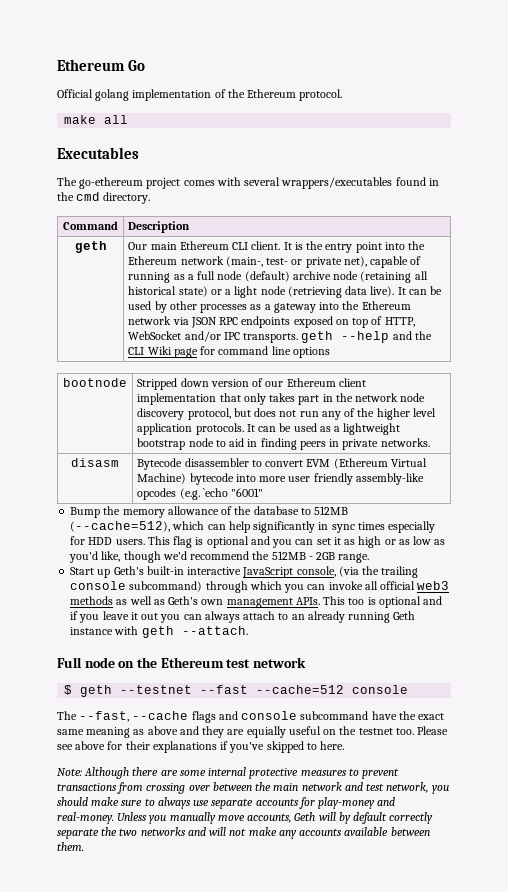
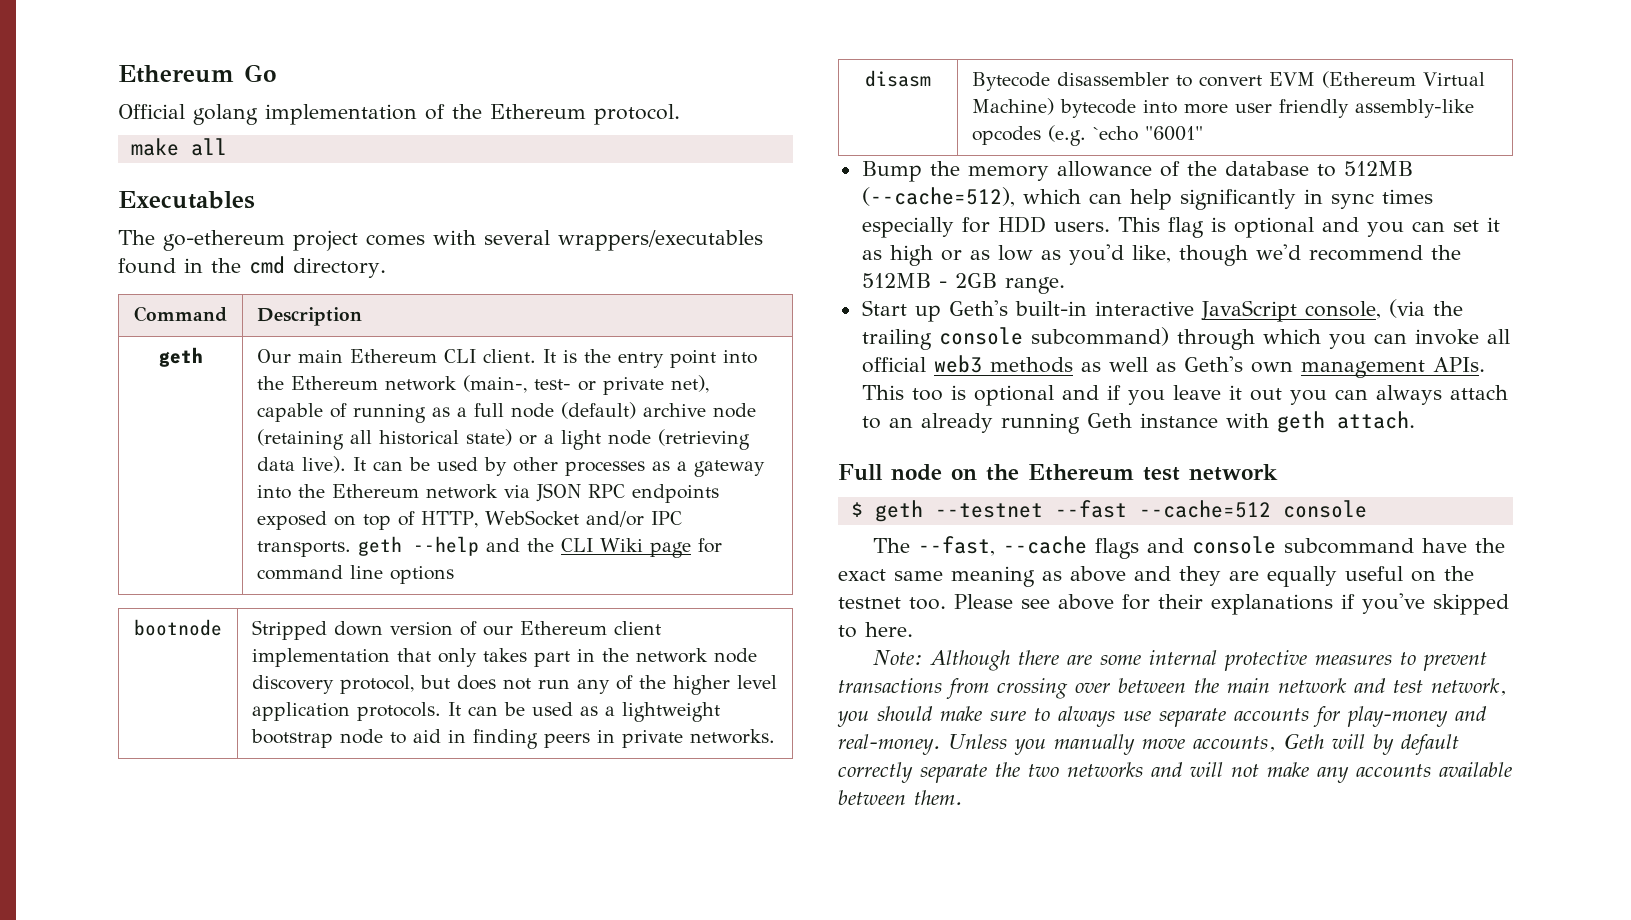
[181,626,248,635] --attach. -> [1336,411,1415,429] attach.
[246,726,286,738] equially -> [1267,566,1337,587] equally

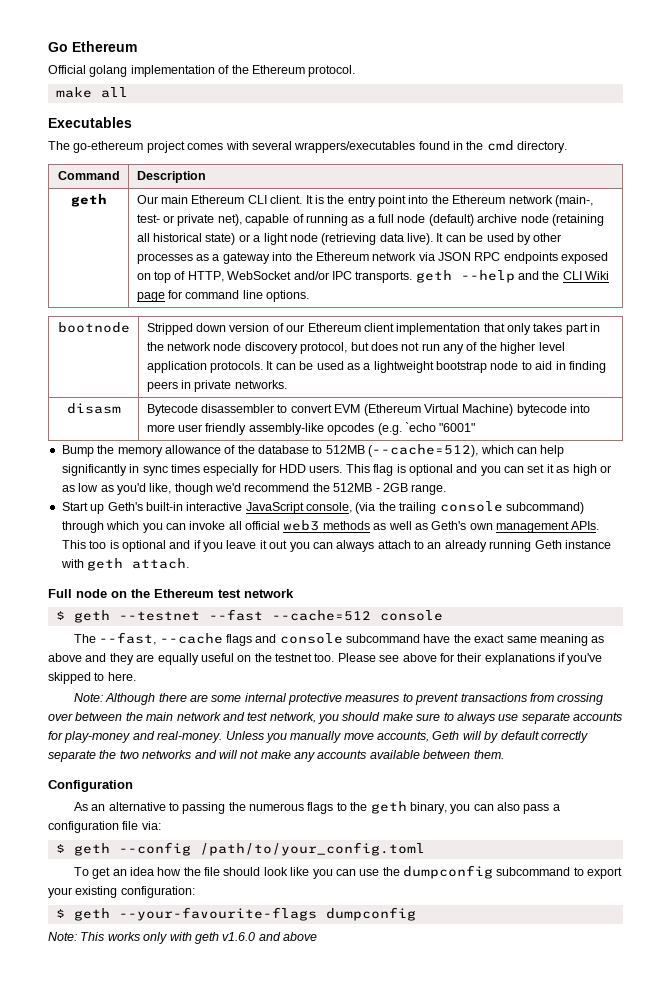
[118,64,276,83] Ethereum Go -> [48,41,137,52] Go Ethereum
[390,566,455,584] options -> [266,290,310,302] options.
(962, 797) none -> [48,780,133,792] [73,801,560,814] [48,821,161,833] [55,842,425,856] [73,865,623,879] [48,886,195,898] [55,907,416,921] [48,932,317,944] // Configuration // As an alternative to passing the numerous flags to the geth binary, you can also pass a configuration file via: // $ geth --config /path/to/your_config.toml // To get an idea how the file should look like you can use the dumpconfig subcommand to export your existing configuration: // $ geth --your-favourite-flags dumpconfig // Note: This works only with geth v1.6.0 and above

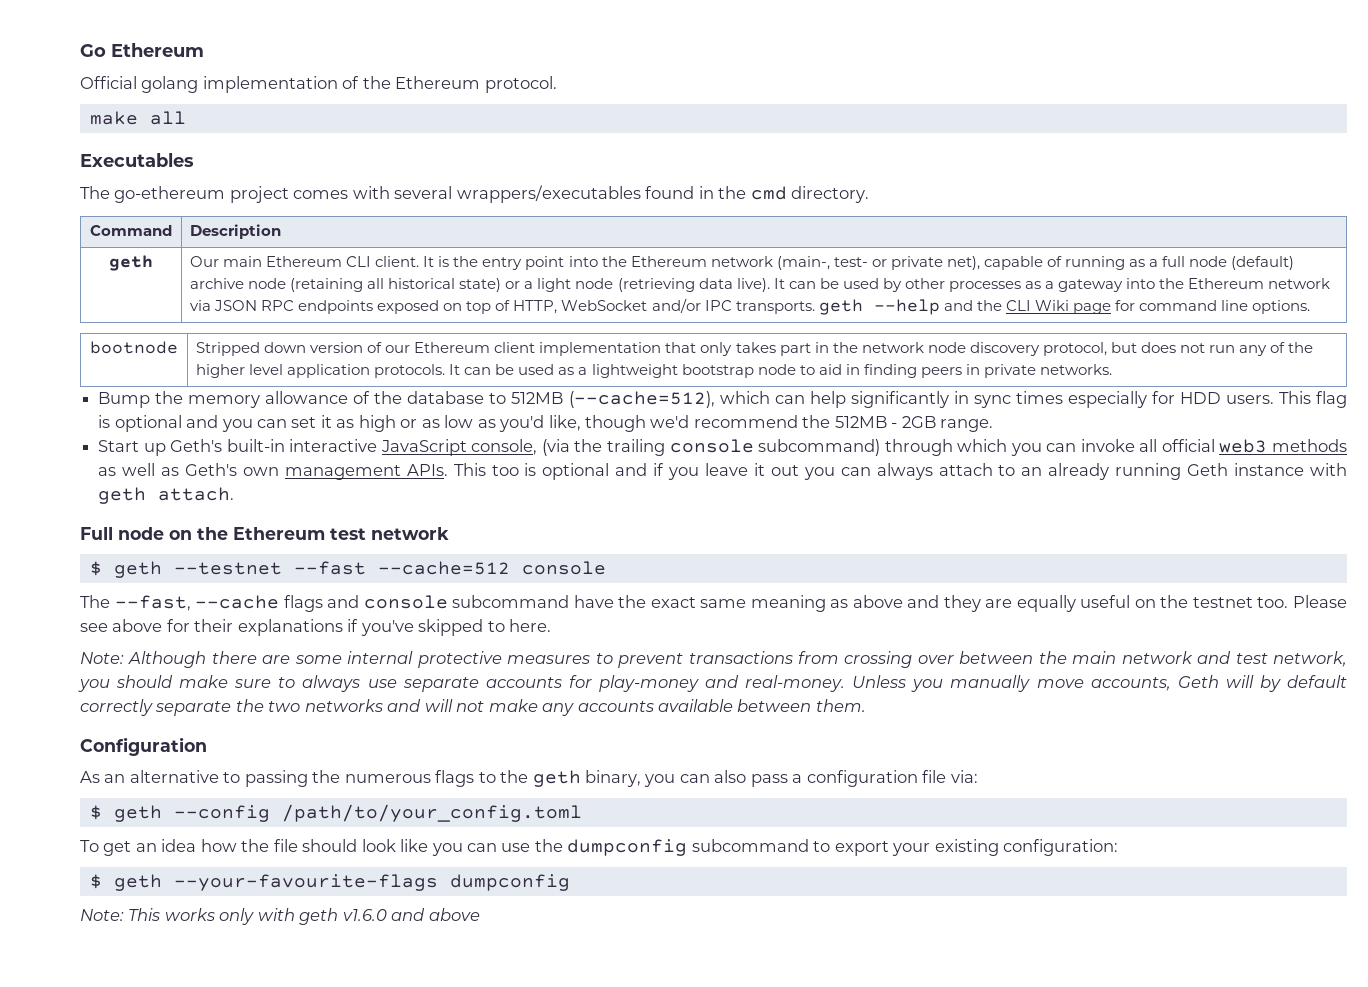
[66,403,121,414] [146,404,591,416] [146,422,476,435] // disasm | Bytecode disassembler to convert EVM (Ethereum Virtual Machine) bytecode into more user friendly assembly-like opcodes (e.g. `echo "6001" -> (1113, 369) none

